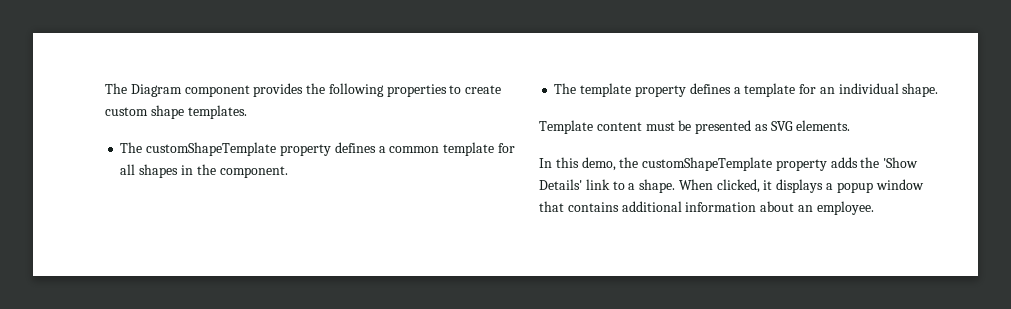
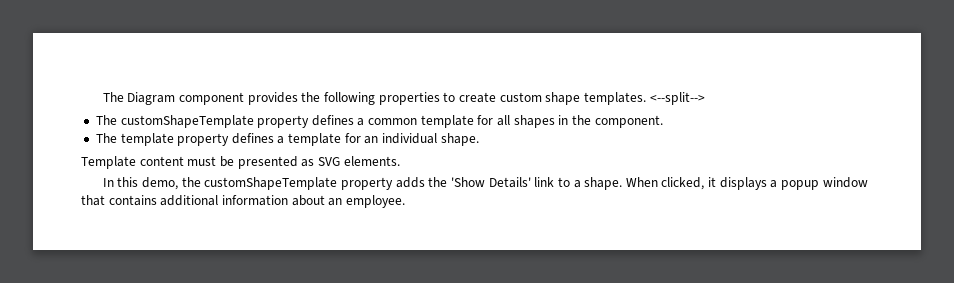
(247, 112) none -> [649,92,705,105] <--split-->

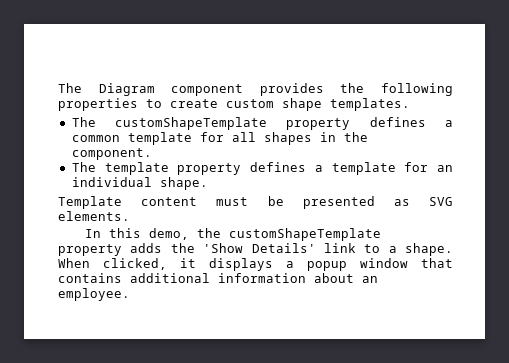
[649,92,705,105] <--split--> -> (410, 104) none

